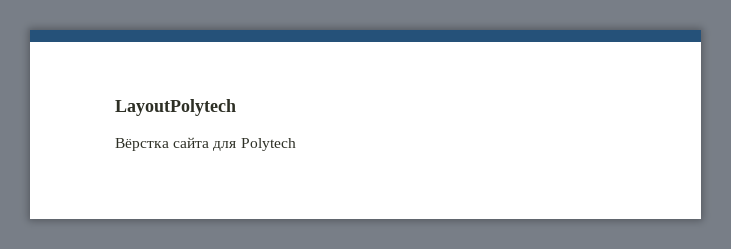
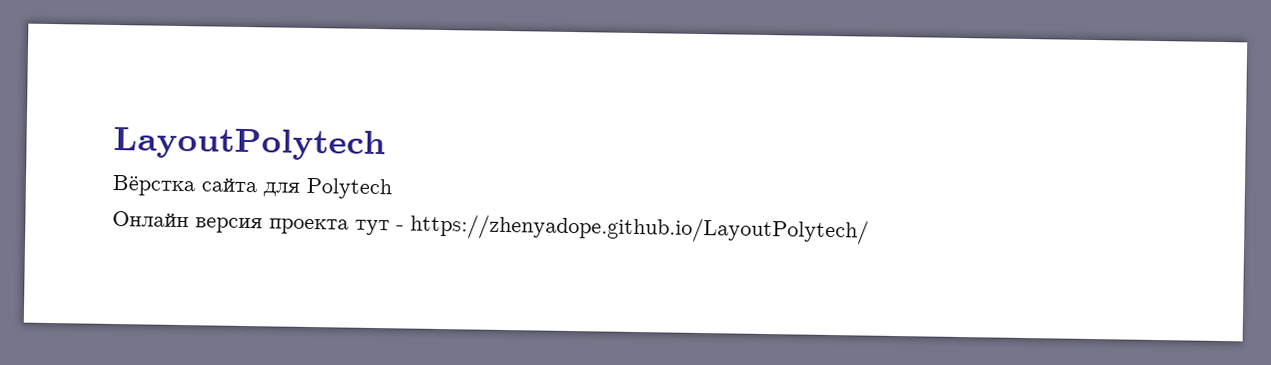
(296, 144) none -> [112,210,869,245] // Онлайн версия проекта тут - https://zhenyadope.github.io/LayoutPolytech/

